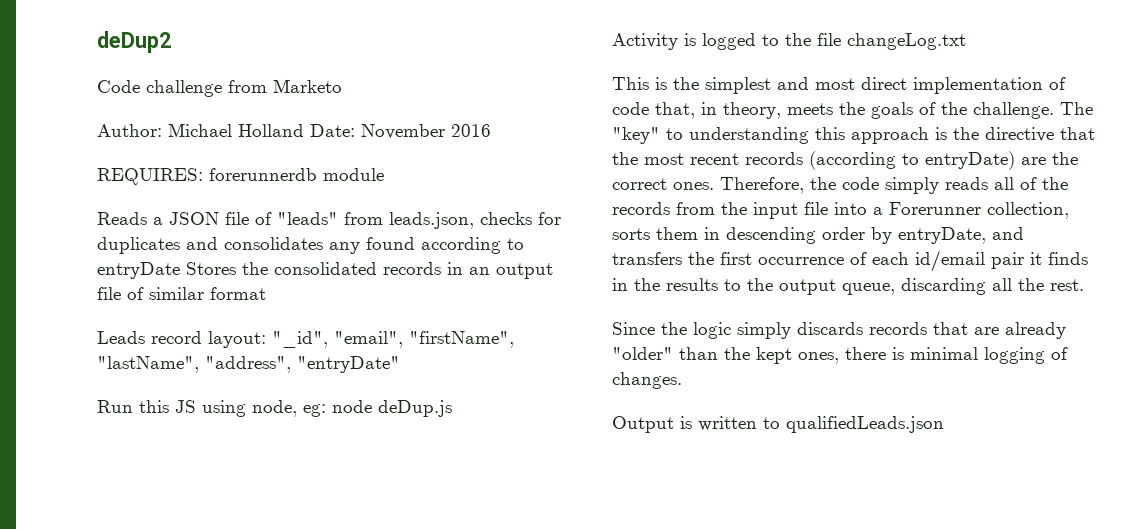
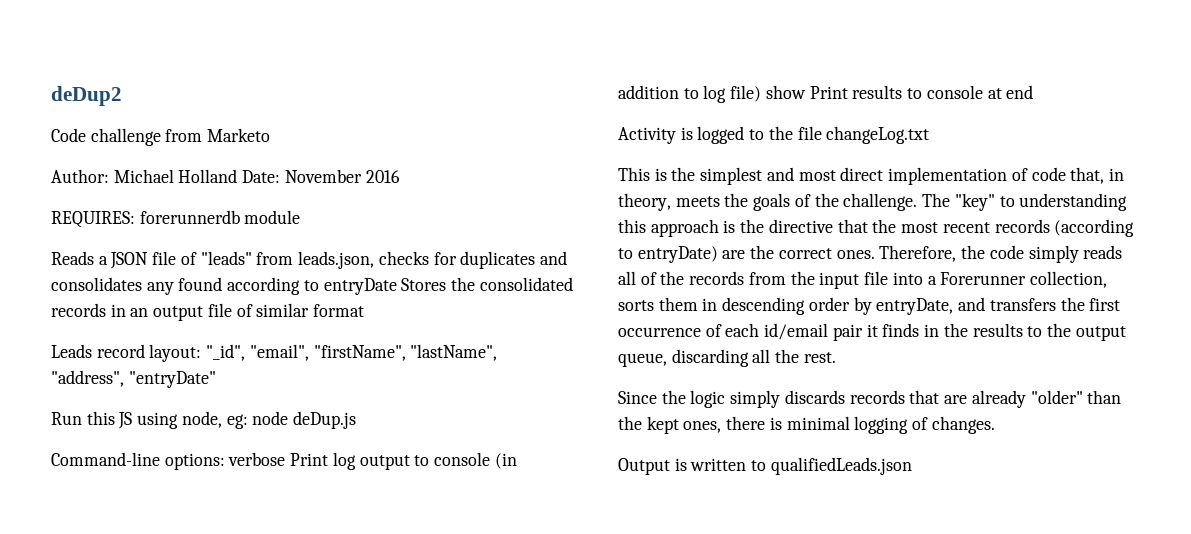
(452, 408) none -> [51,452,517,470] [618,85,1034,103] // Command-line options: verbose Print log output to console (in addition to log file) show Print results to console at end

